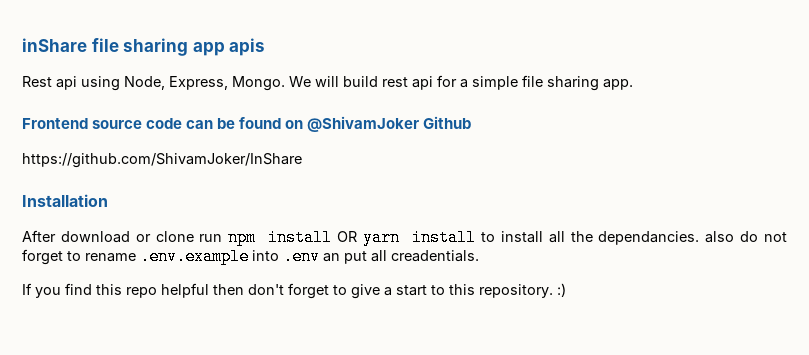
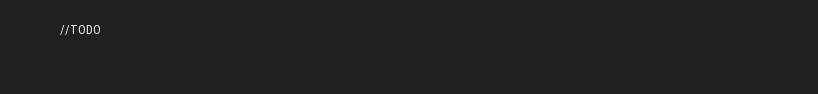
[22,38,266,56] [22,75,633,91] [22,116,472,132] [22,153,302,168] [22,194,108,207] [22,229,787,246] [22,248,479,265] [22,283,566,299] inShare file sharing app apis // Rest api using Node, Express, Mongo. We will build rest api for a simple file sharing app. // Frontend source code can be found on @ShivamJoker Github // https://github.com/ShivamJoker/InShare // Installation // After download or clone run npm install OR yarn install to install all the dependancies. also do not forget to rename .env.example into .env an put all creadentials. // If you find this repo helpful then don't forget to give a start to this repository. :) -> [60,25,101,35] //TODO

